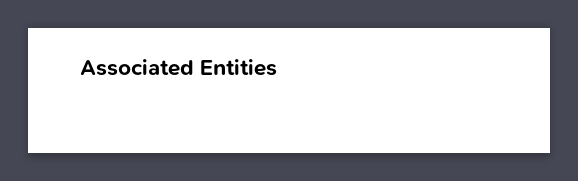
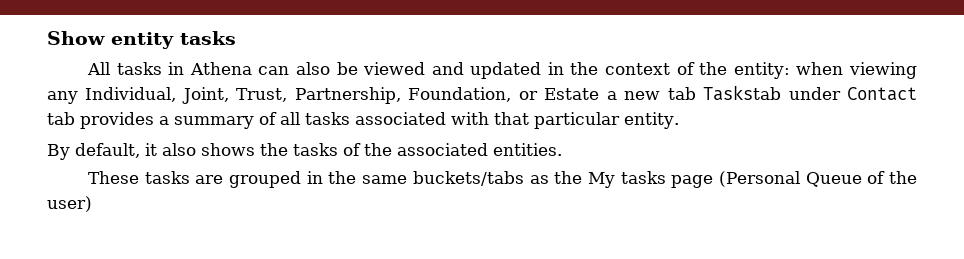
[80,59,278,76] Associated Entities -> [47,31,236,49] [87,62,918,79] [47,85,917,104] [47,112,679,129] [47,143,562,160] [88,171,918,188] [47,196,92,212] Show entity tasks // All tasks in Athena can also be viewed and updated in the context of the entity: when viewing any Individual, Joint, Trust, Partnership, Foundation, or Estate a new tab Taskstab under Contact tab provides a summary of all tasks associated with that particular entity. // By default, it also shows the tasks of the associated entities. // These tasks are grouped in the same buckets/tabs as the My tasks page (Personal Queue of the user)

